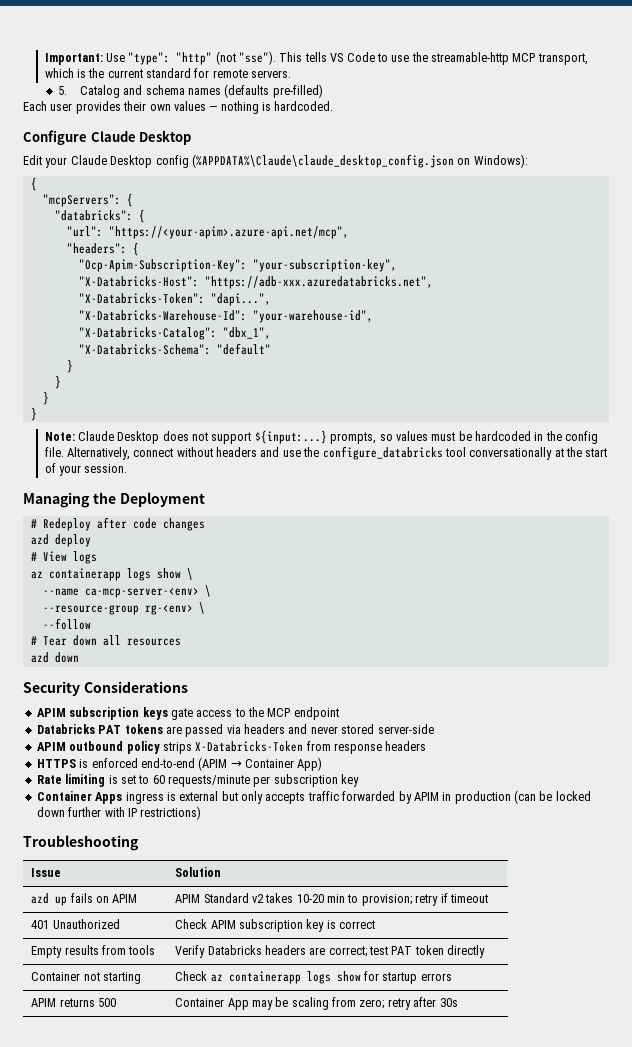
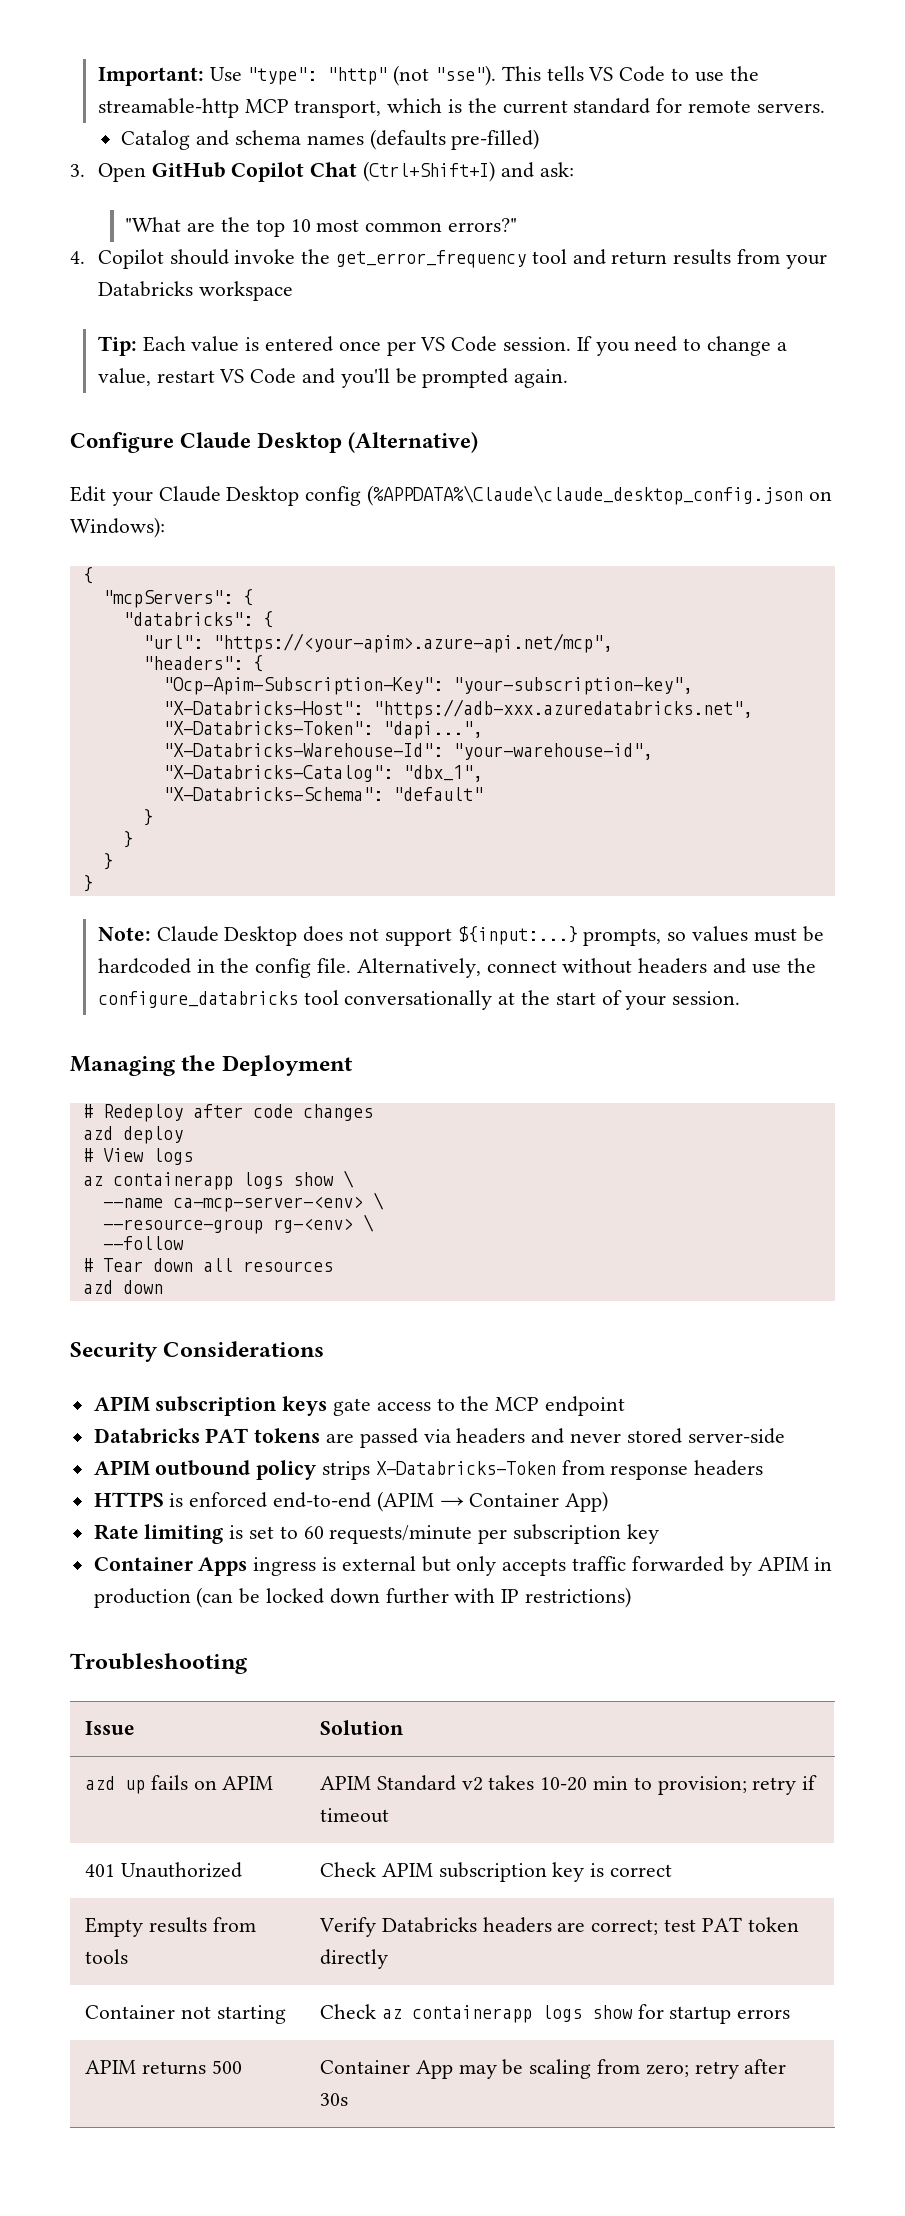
[58,86,68,95] 5. -> (825, 108) none
[23,101,334,114] Each user provides their own values — nothing is hardcoded. -> [70,161,574,182] [125,217,518,237] [70,249,827,269] [97,281,293,301] [97,336,787,356] [97,368,569,388] 3. Open GitHub Copilot Chat (Ctrl+Shift+I) and ask: // "What are the top 10 most common errors?" // 4. Copilot should invoke the get_error_frequency tool and return results from your Databricks workspace // Tip: Each value is entered once per VS Code session. If you need to change a value, restart VS Code and you'll be prompted again.
(192, 137) none -> [348,432,479,453] (Alternative)

